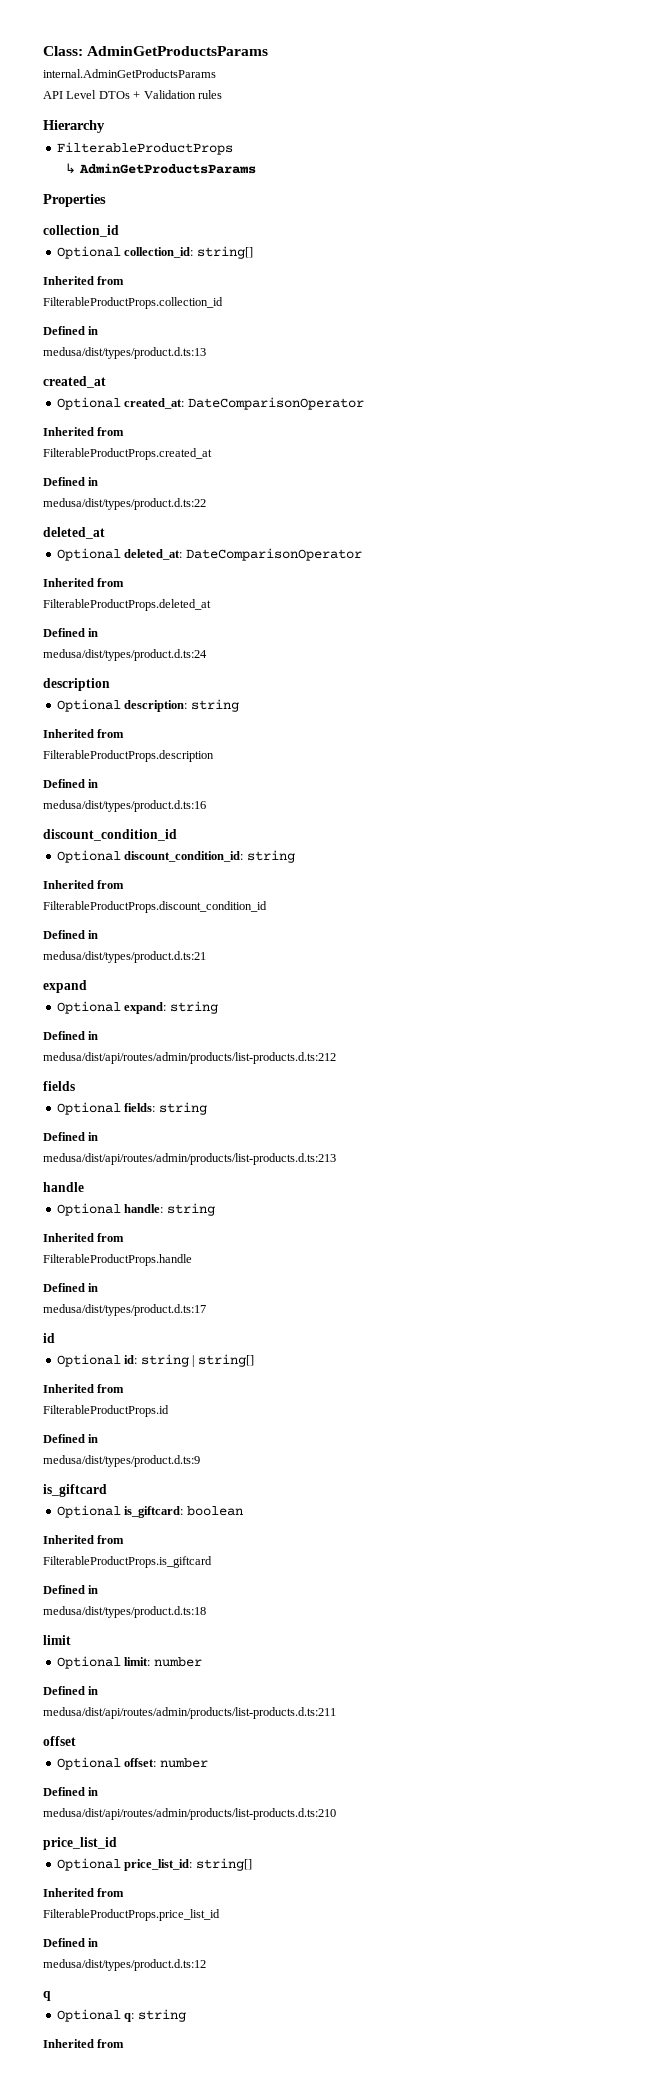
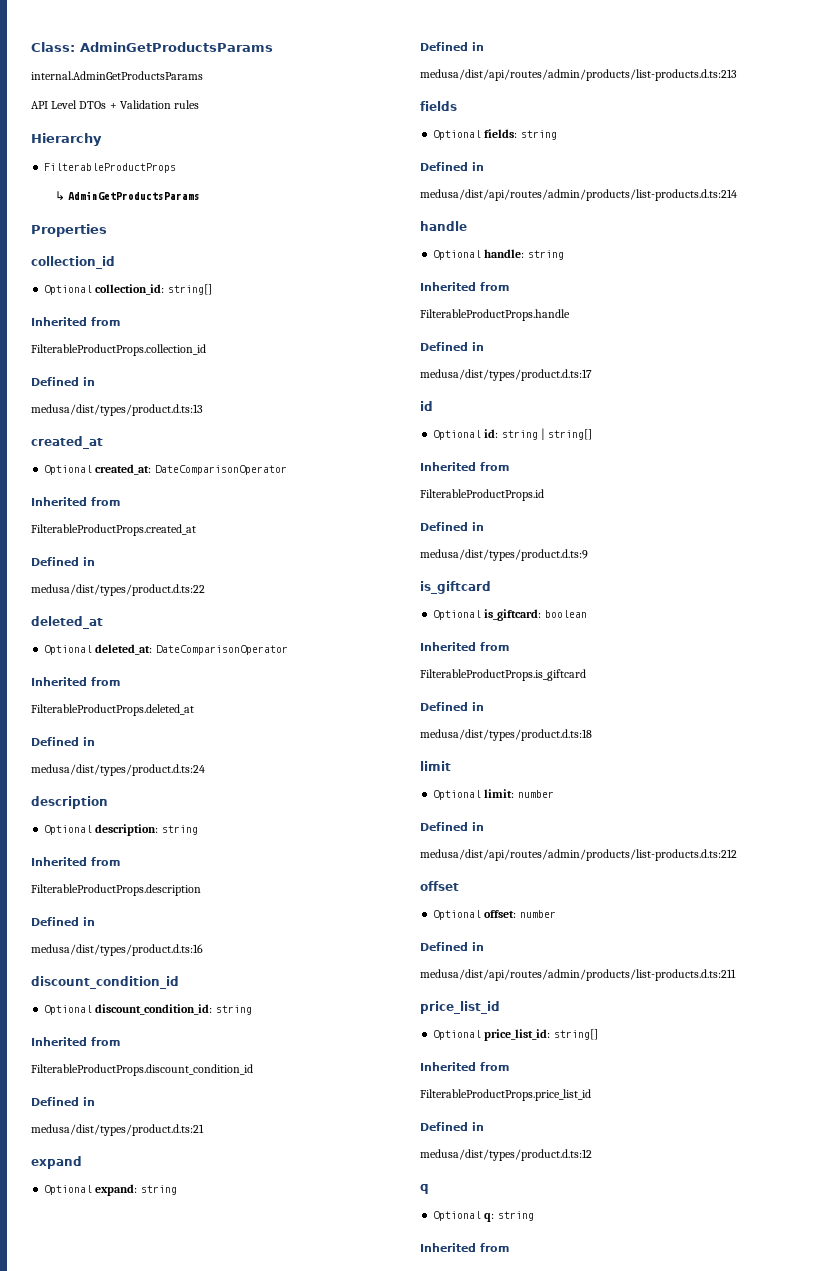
[43,1052,336,1064] medusa/dist/api/routes/admin/products/list-products.d.ts:212 -> [420,69,737,81] medusa/dist/api/routes/admin/products/list-products.d.ts:213
[43,1153,336,1165] medusa/dist/api/routes/admin/products/list-products.d.ts:213 -> [420,189,737,201] medusa/dist/api/routes/admin/products/list-products.d.ts:214
[43,1707,336,1719] medusa/dist/api/routes/admin/products/list-products.d.ts:211 -> [420,849,737,861] medusa/dist/api/routes/admin/products/list-products.d.ts:212
[43,1808,336,1820] medusa/dist/api/routes/admin/products/list-products.d.ts:210 -> [420,969,736,981] medusa/dist/api/routes/admin/products/list-products.d.ts:211

